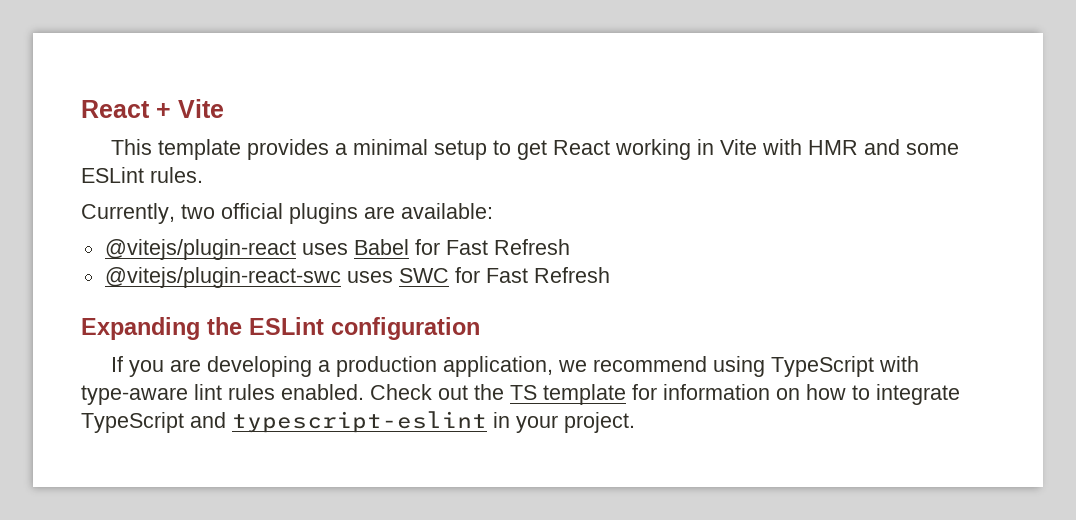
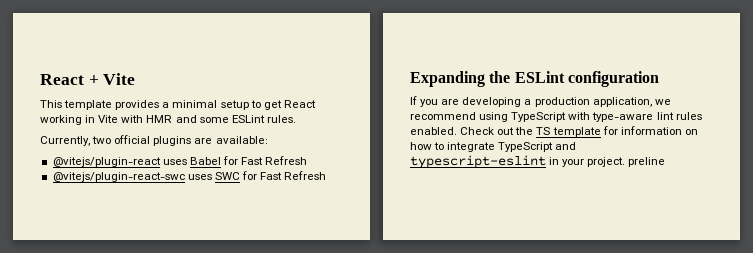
(635, 422) none -> [628,157,666,167] preline

